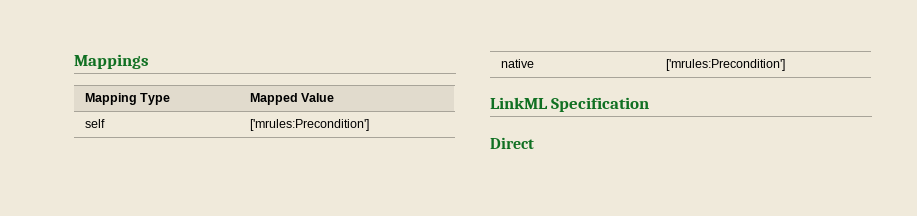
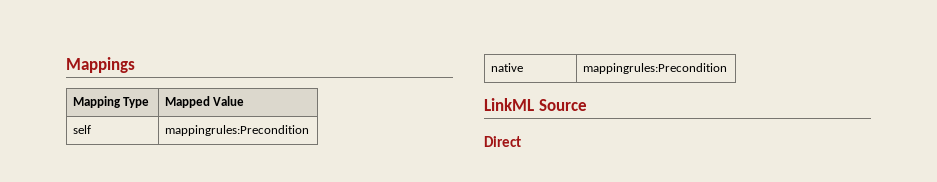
[249,119,369,131] ['mrules:Precondition'] -> [164,125,309,136] mappingrules:Precondition
[665,59,785,71] ['mrules:Precondition'] -> [582,63,727,74] mappingrules:Precondition
[551,97,650,112] Specification -> [538,99,587,111] Source

